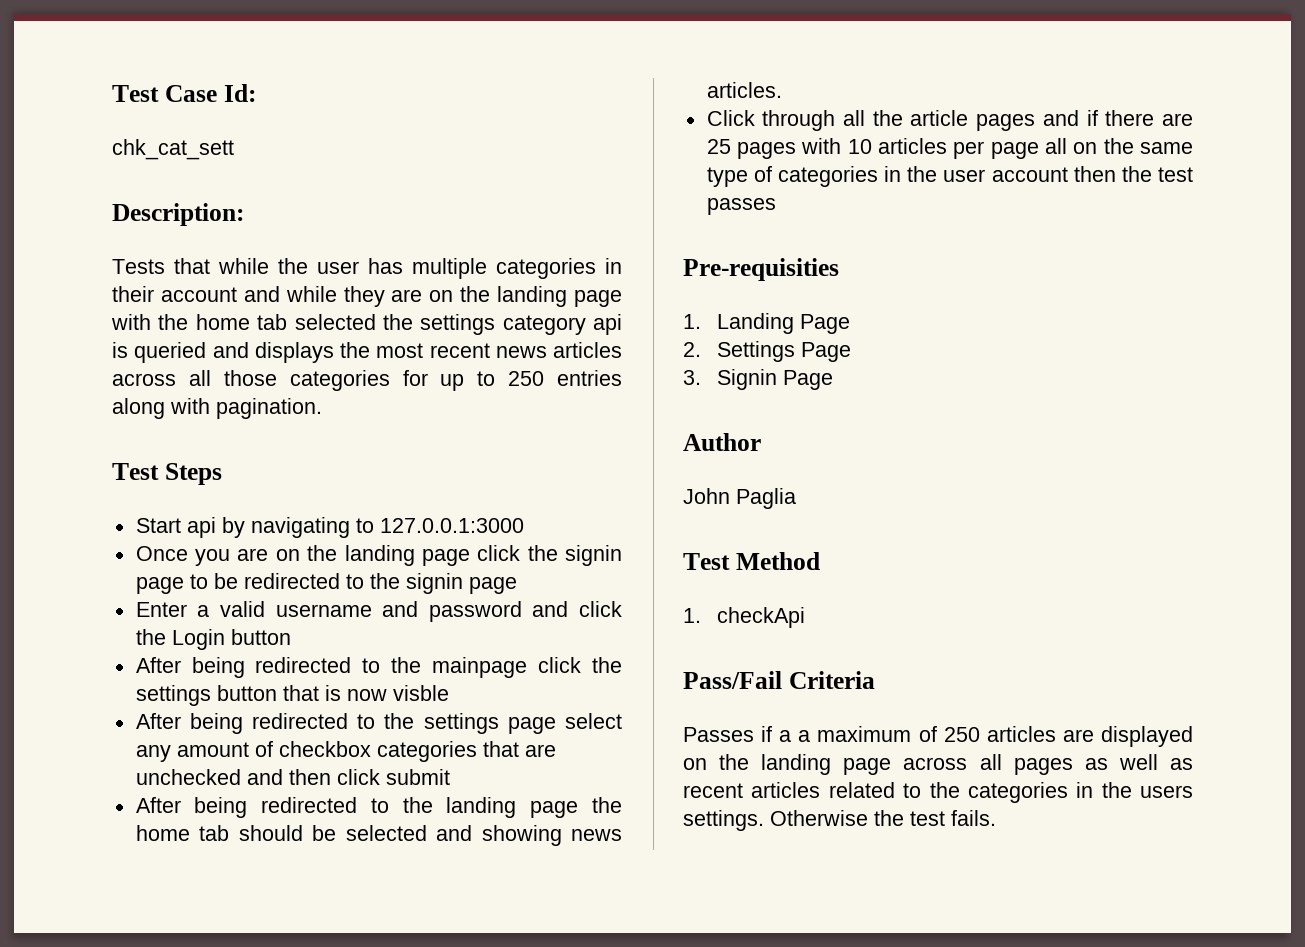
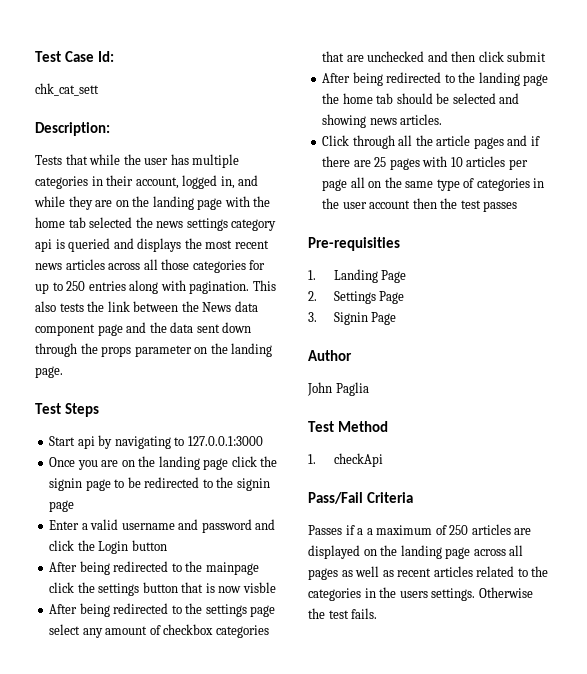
[160,287,237,302] account -> [135,175,235,189] account, logged in,
(413, 322) none -> [156,221,184,228] news
(322, 408) none -> [252,280,276,291] [35,301,258,312] [35,322,252,336] [35,343,273,357] [35,366,63,378] This also tests the link between the News data component page and the data sent down through the props parameter on the landing page.

